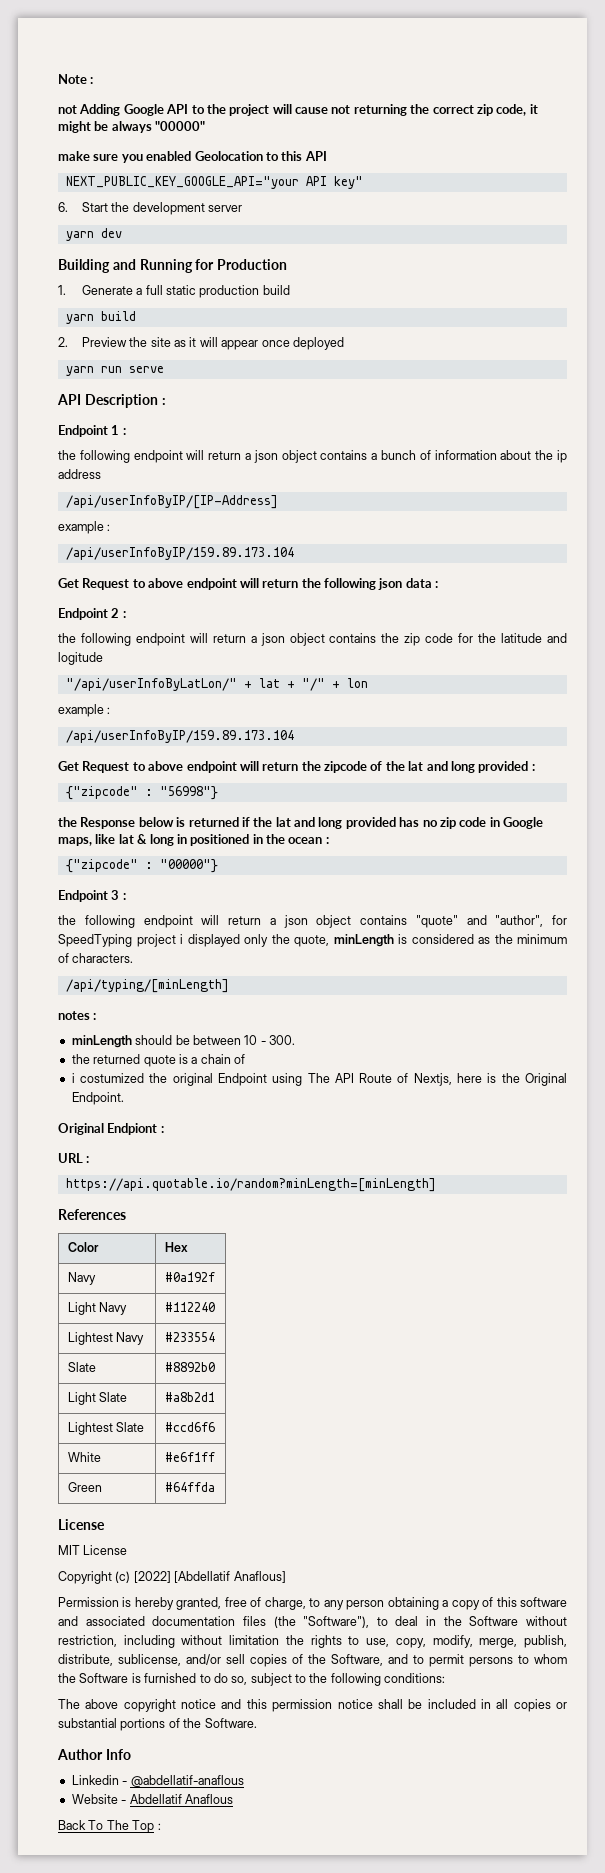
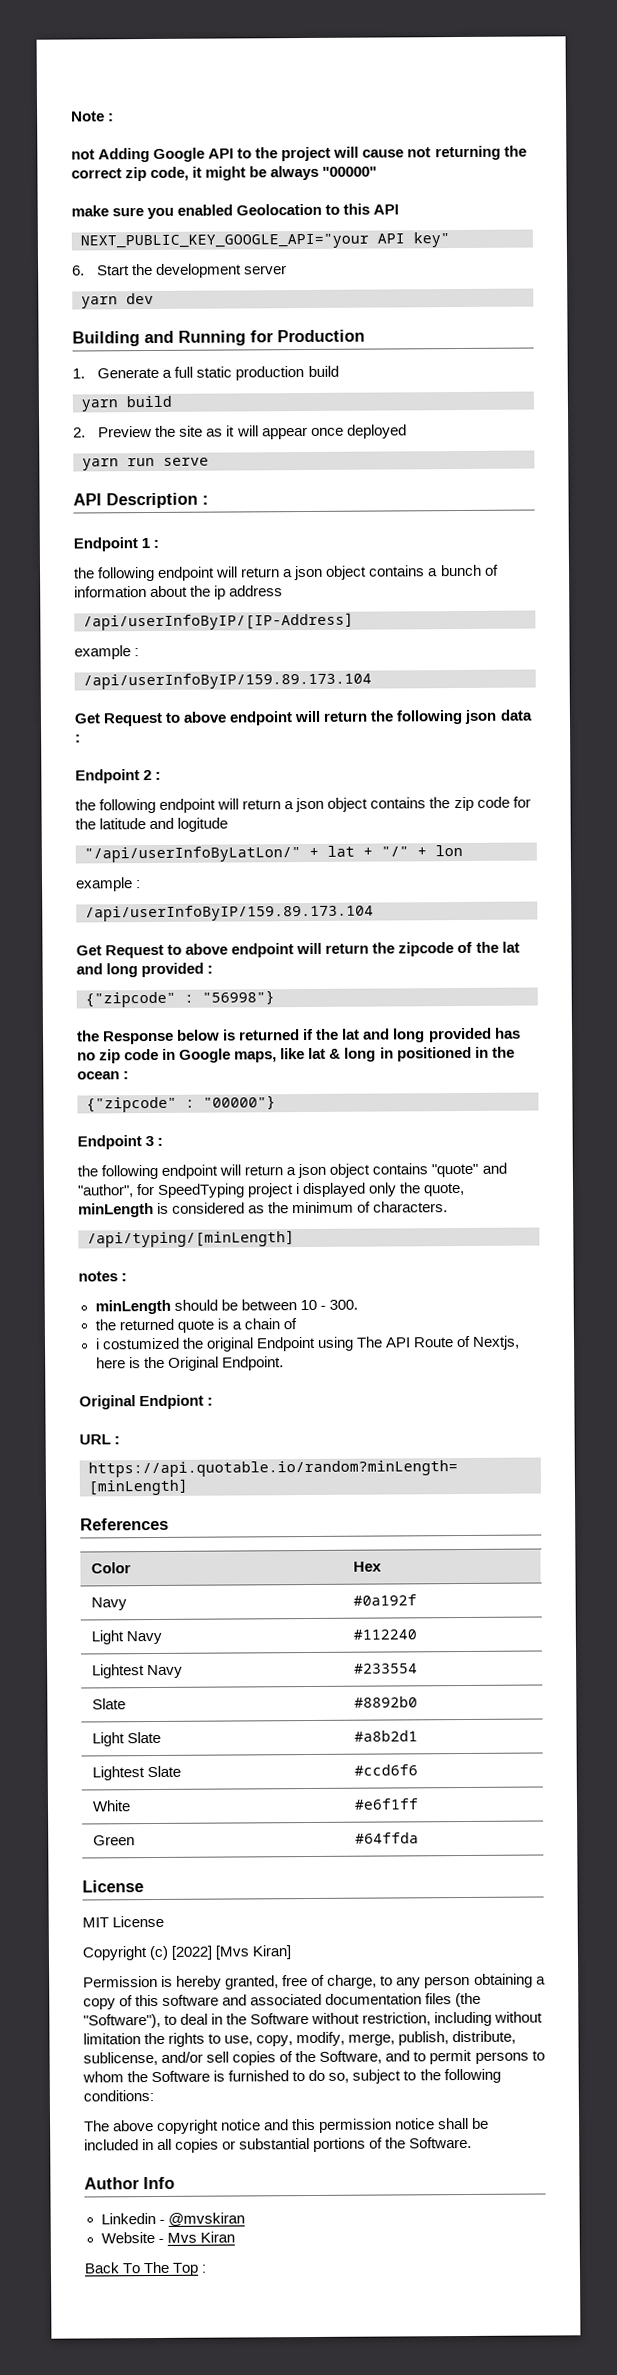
[174,1571,286,1583] [Abdellatif Anaflous] -> [215,1945,292,1960] [Mvs Kiran]
[130,1775,244,1787] @abdellatif-anaflous -> [167,2212,245,2226] @mvskiran
[129,1794,233,1804] Abdellatif Anaflous -> [166,2231,235,2243] Mvs Kiran

